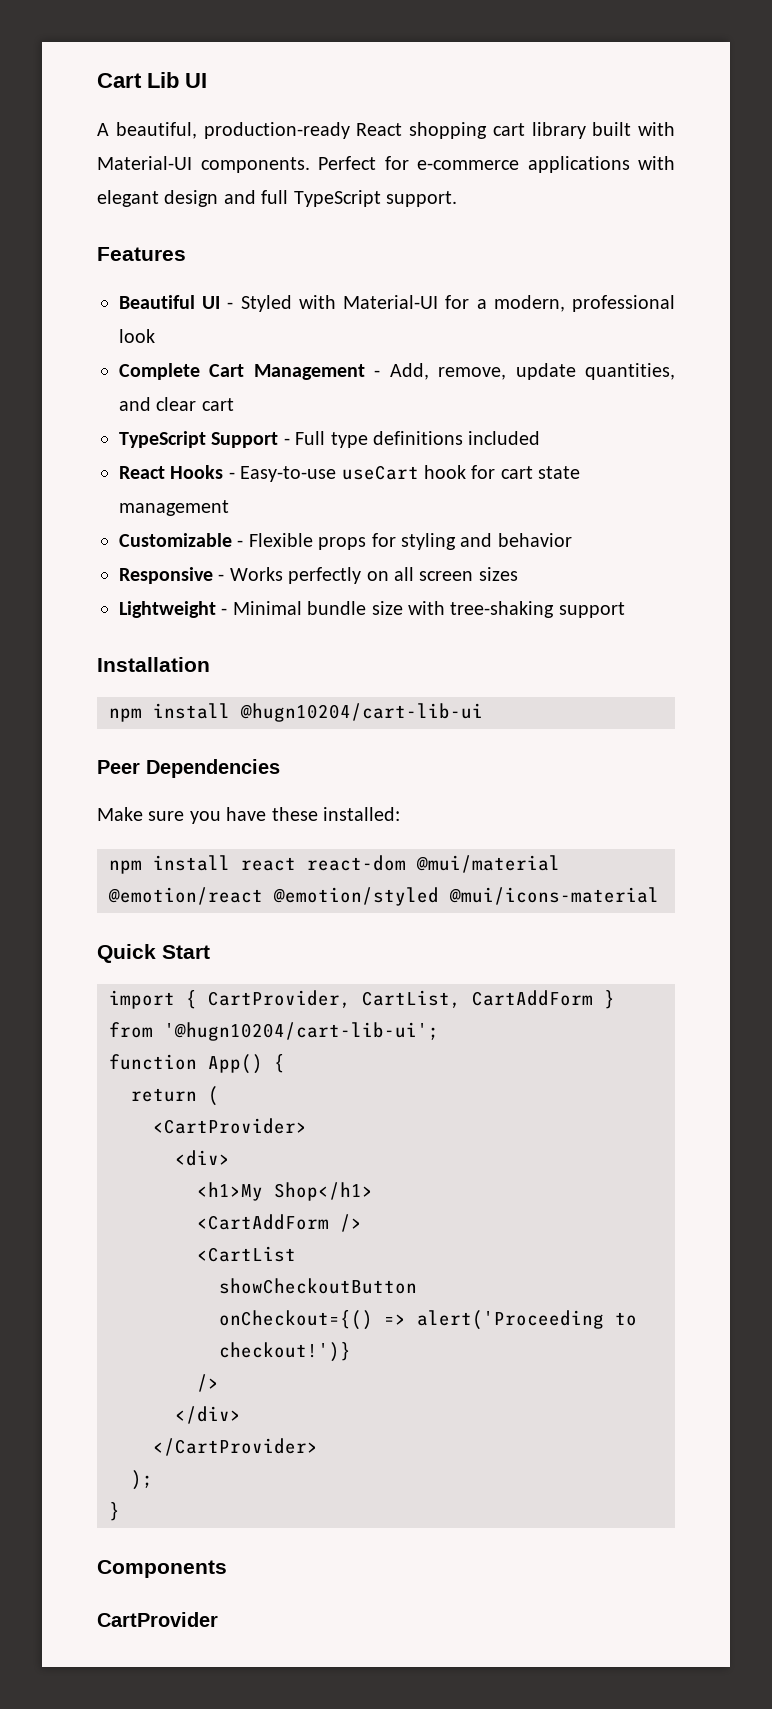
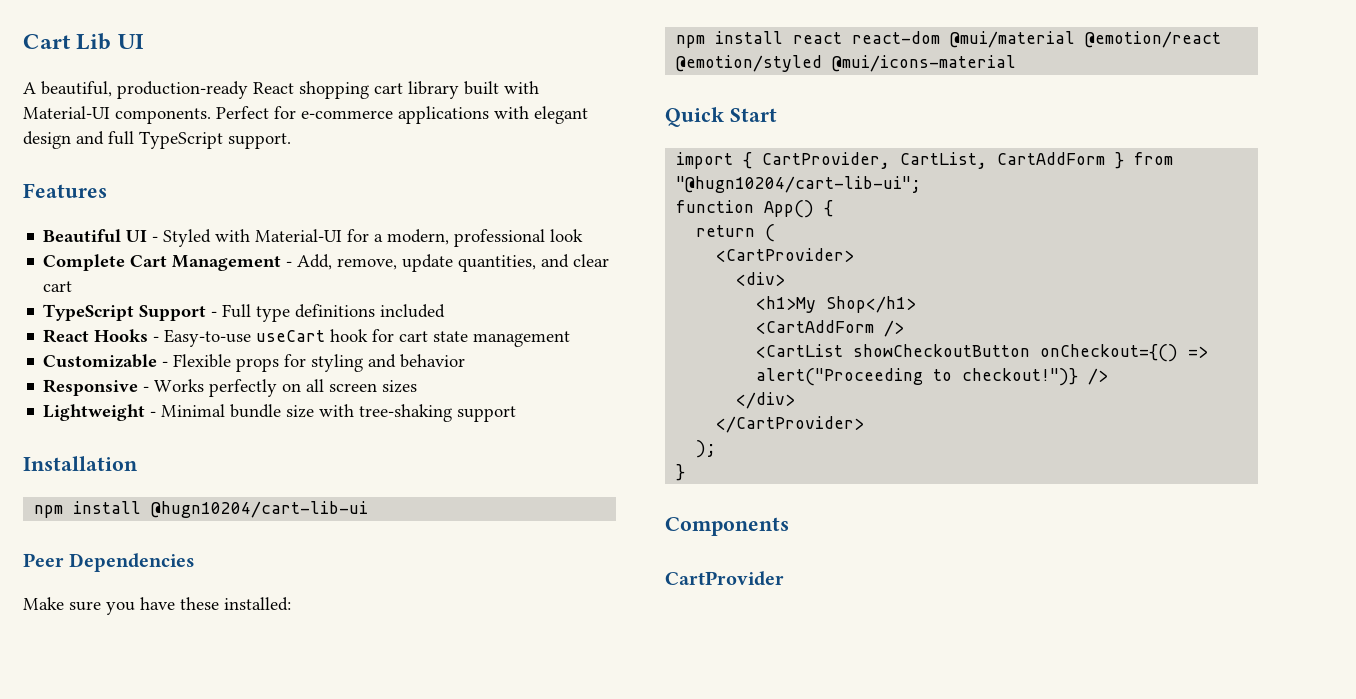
[164,1022,439,1041] '@hugn10204/cart-lib-ui'; -> [676,176,922,193] "@hugn10204/cart-lib-ui";
(296, 1254) // -> (844, 351) none
(417, 1286) // -> (1031, 350) none
[417,1310,637,1330] [219,1342,351,1362] alert('Proceeding to checkout!')} // -> [756,368,1079,386] alert("Proceeding to checkout!")}

